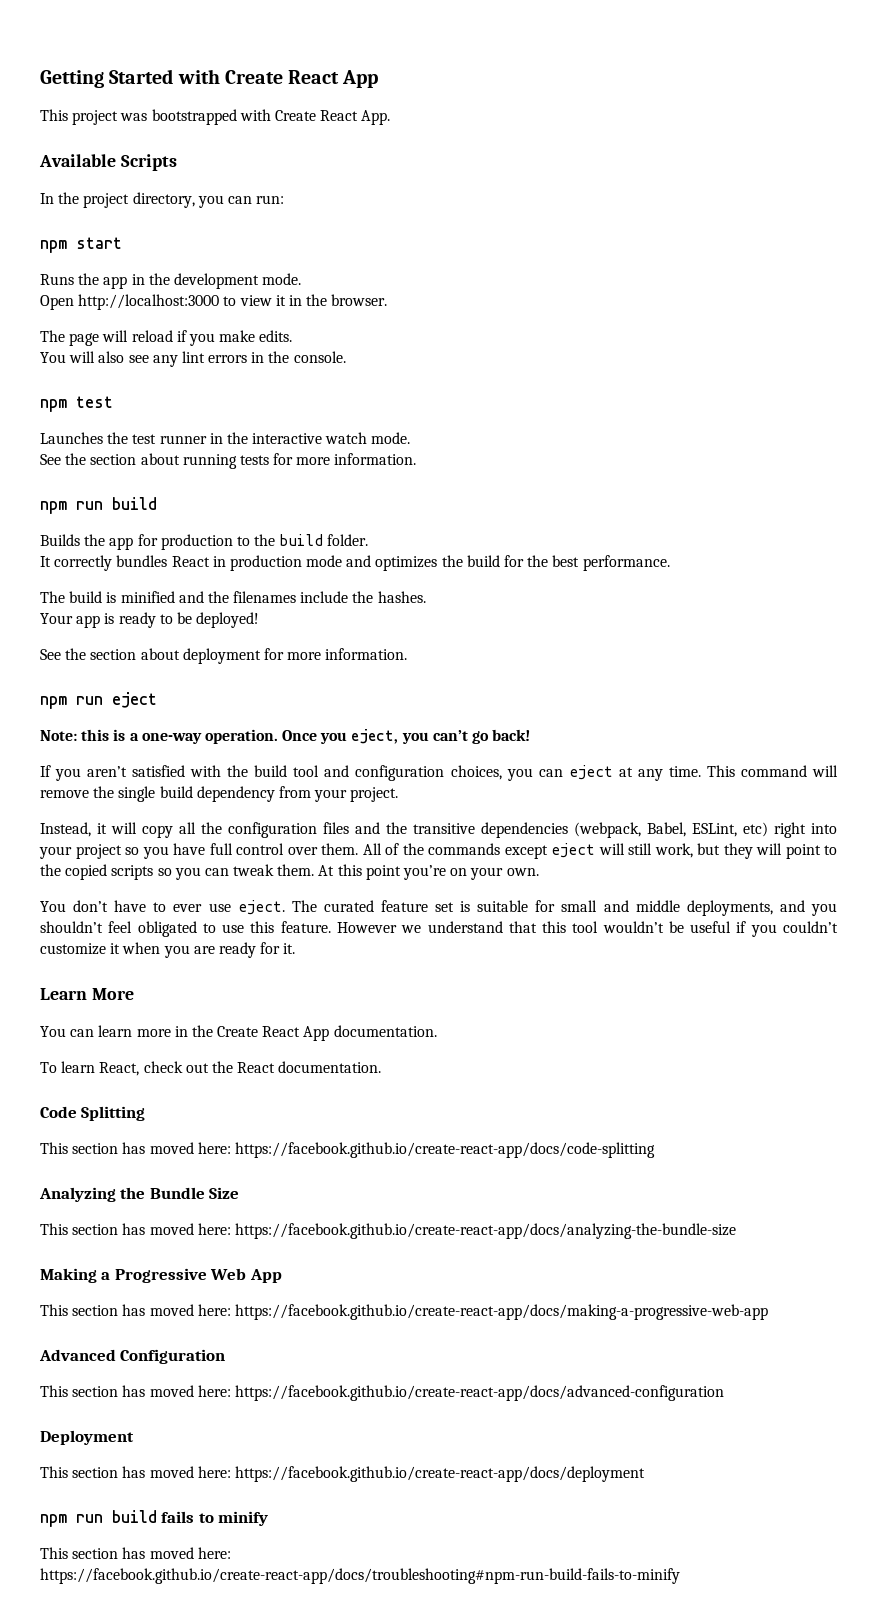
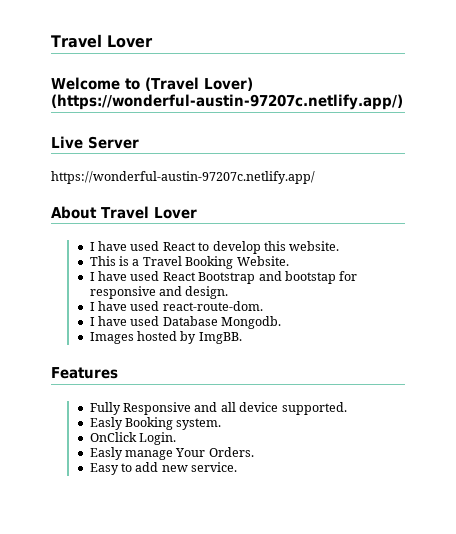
[40,69,379,88] [40,109,391,125] [39,154,177,171] [40,192,285,208] [40,237,122,253] [40,273,302,289] [40,294,388,310] [40,330,293,346] [40,351,346,367] [40,396,113,412] [40,432,411,444] [40,453,417,469] [40,497,157,514] [40,534,369,550] [40,555,670,571] [40,591,426,603] [40,612,260,628] [40,648,408,664] [40,692,157,709] [40,729,531,744] [40,765,839,781] [40,786,399,802] [40,822,837,838] [39,843,837,859] [40,864,539,880] [40,900,837,916] [40,921,839,937] [40,942,296,958] [40,988,134,1000] [40,1025,437,1041] [40,1061,382,1076] [40,1106,146,1121] [40,1142,655,1158] [39,1187,240,1202] [40,1223,736,1239] [40,1268,282,1283] [40,1304,768,1320] [39,1349,226,1364] [40,1385,724,1401] [40,1430,134,1445] [40,1466,645,1482] [40,1510,269,1527] [40,1547,231,1559] [40,1568,680,1584] Getting Started with Create React App // This project was bootstrapped with Create React App. // Available Scripts // In the project directory, you can run: // npm start // Runs the app in the development mode. // Open http://localhost:3000 to view it in the browser. // The page will reload if you make edits. // You will also see any lint errors in the console. // npm test // Launches the test runner in the interactive watch mode. // See the section about running tests for more information. // npm run build // Builds the app for production to the build folder. // It correctly bundles React in production mode and optimizes the build for the best performance. // The build is minified and the filenames include the hashes. // Your app is ready to be deployed! // See the section about deployment for more information. // npm run eject // Note: this is a one-way operation. Once you eject, you can’t go back! // If you aren’t satisfied with the build tool and configuration choices, you can eject at any time. This command will remove the single build dependency from your project. // Instead, it will copy all the configuration files and the transitive dependencies (webpack, Babel, ESLint, etc) right into your project so you have full control over them. All of the commands except eject will still work, but they will point to the copied scripts so you can tweak them. At this point you’re on your own. // You don’t have to ever use eject. The curated feature set is suitable for small and middle deployments, and you shouldn’t feel obligated to use this feature. However we understand that this tool wouldn’t be useful if you couldn’t customize it when you are ready for it. // Learn More // You can learn more in the Create React App documentation. // To learn React, check out the React documentation. // Code Splitting // This section has moved here: https://facebook.github.io/create-react-app/docs/code-splitting // Analyzing the Bundle Size // This section has moved here: https://facebook.github.io/create-react-app/docs/analyzing-the-bundle-size // Making a Progressive Web App // This section has moved here: https://facebook.github.io/create-react-app/docs/making-a-progressive-web-app // Advanced Configuration // This section has moved here: https://facebook.github.io/create-react-app/docs/advanced-configuration // Deployment // This section has moved here: https://facebook.github.io/create-react-app/docs/deployment // npm run build fails to minify // This section has moved here: https://facebook.github.io/create-react-app/docs/troubleshooting#npm-run-build-fails-to-minify -> [51,34,153,48] [51,77,253,91] [51,94,403,110] [51,136,139,149] [51,171,315,184] [51,206,197,219] [89,241,340,254] [89,256,289,269] [89,271,358,284] [89,286,229,299] [89,301,263,311] [89,316,282,329] [89,331,242,344] [51,367,118,379] [89,402,347,415] [89,417,222,430] [89,432,177,445] [89,447,254,460] [89,462,238,475] Travel Lover // Welcome to (Travel Lover) (https://wonderful-austin-97207c.netlify.app/) // Live Server // https://wonderful-austin-97207c.netlify.app/ // About Travel Lover // I have used React to develop this website. // This is a Travel Booking Website. // I have used React Bootstrap and bootstap for responsive and design. // I have used react-route-dom. // I have used Database Mongodb. // Images hosted by ImgBB. // Features // Fully Responsive and all device supported. // Easly Booking system. // OnClick Login. // Easly manage Your Orders. // Easy to add new service.

